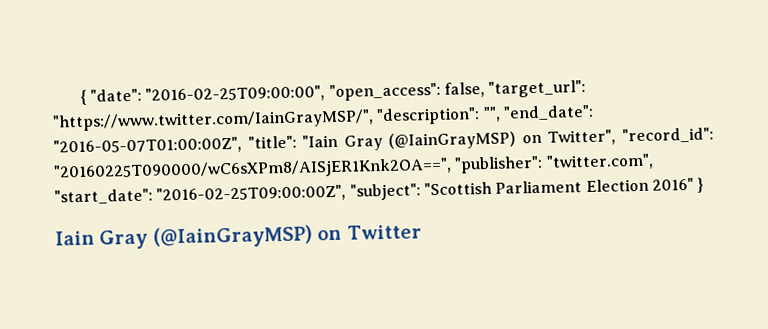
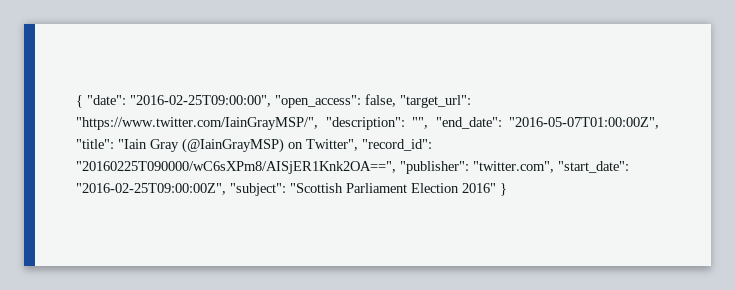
[55,224,422,250] // Iain Gray (@IainGrayMSP) on Twitter -> (507, 189) none

